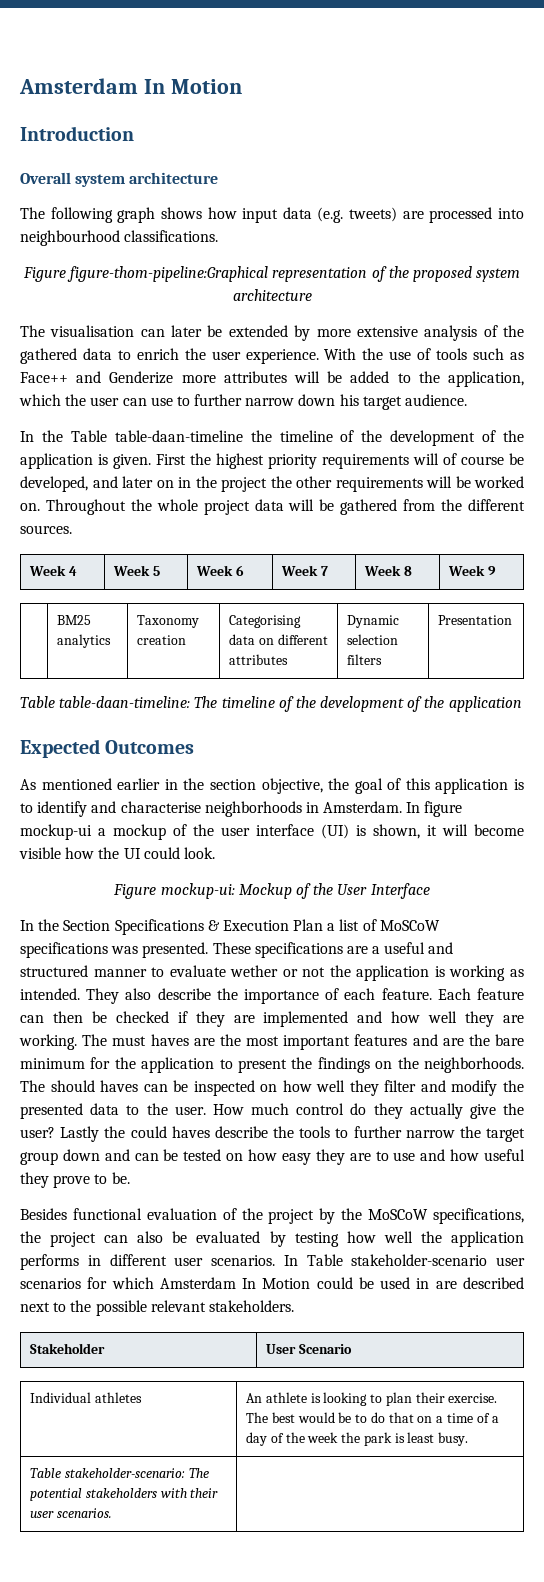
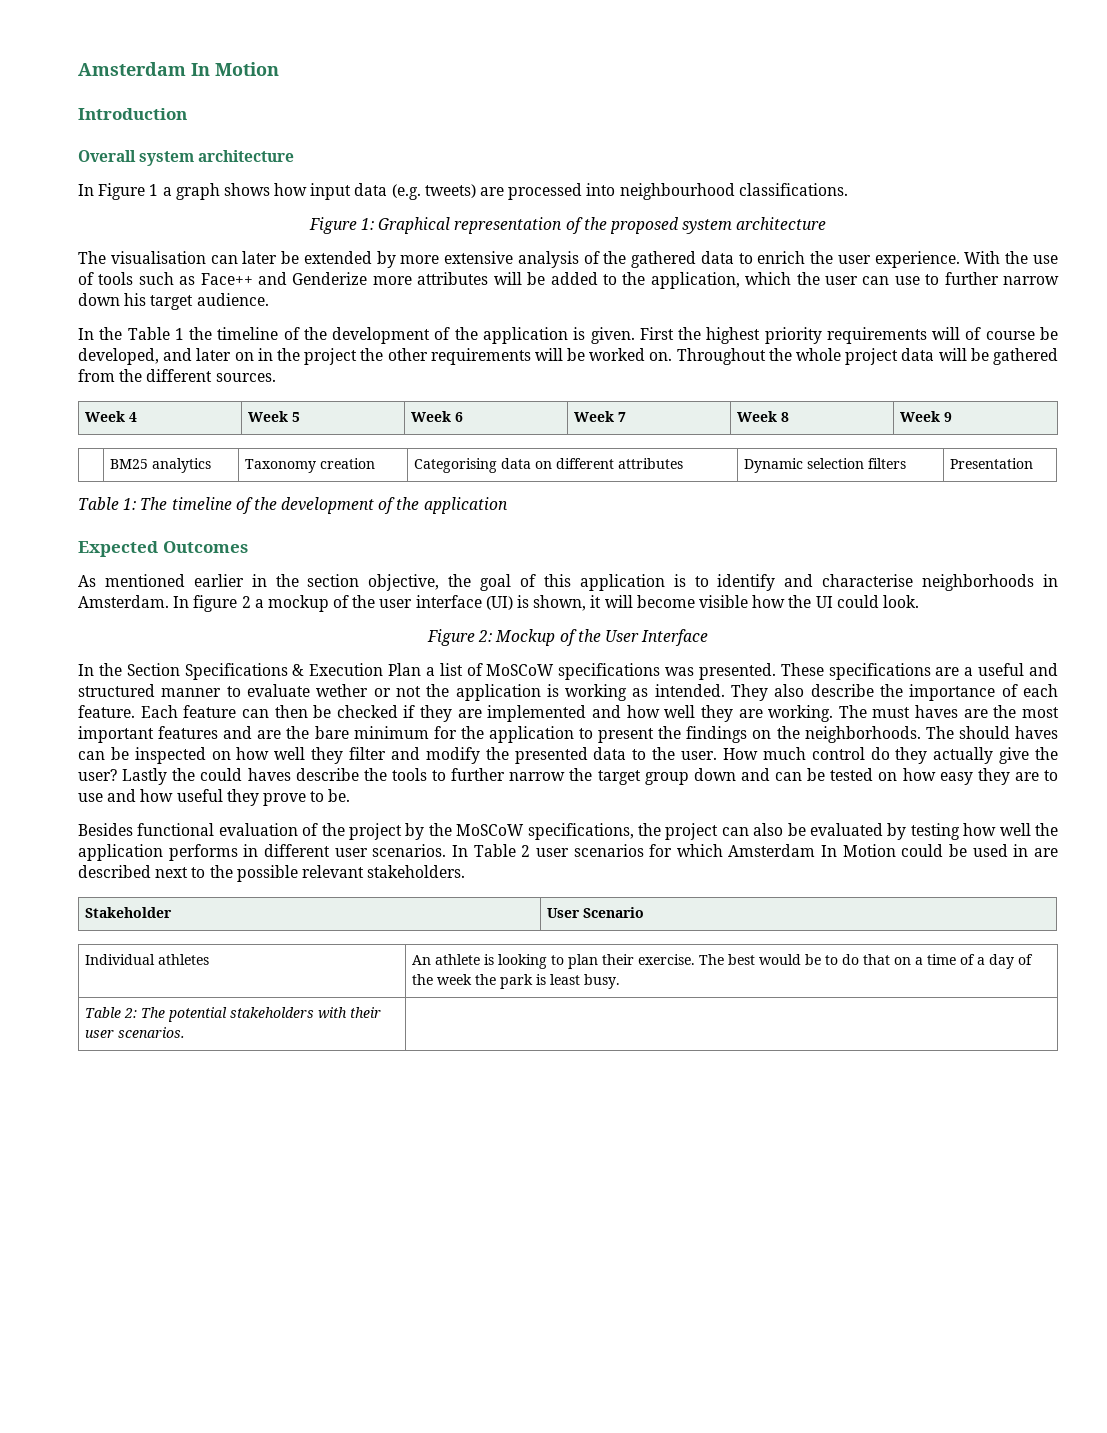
[20,207,113,223] The following -> [78,183,172,200] In Figure 1 a
[67,266,269,282] figure-thom-pipeline:Graphical -> [360,217,451,234] 1: Graphical
[114,430,243,442] table-daan-timeline -> [174,328,184,340] 1
[59,696,191,708] table-daan-timeline: -> [123,498,137,510] 1:
[20,824,92,840] mockup-ui -> [241,596,251,608] 2
[160,883,235,899] mockup-ui: -> [478,630,493,642] 2:
[351,1254,488,1266] stakeholder-scenario -> [521,845,531,857] 2
[64,1468,185,1478] stakeholder-scenario: -> [124,1008,138,1018] 2:

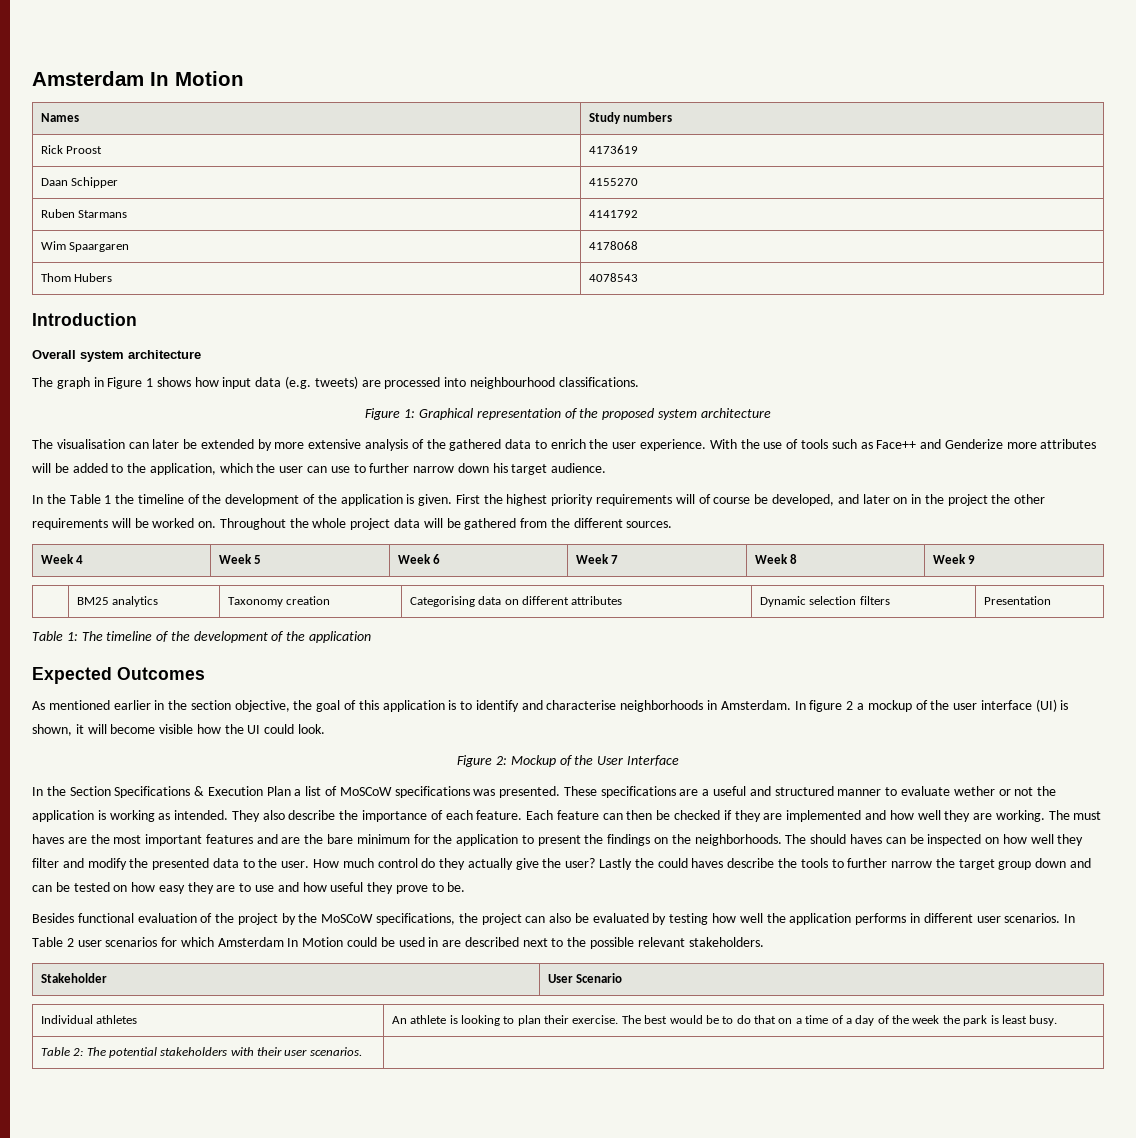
[78,62,279,76] Amsterdam In Motion -> [32,71,244,86] [40,113,79,122] [588,112,673,124] [40,145,103,154] [588,145,638,154] [40,177,119,188] [588,178,638,186] [40,209,128,218] [588,210,638,218] [40,241,130,252] [588,241,638,250] [40,273,113,282] [588,273,638,282] Amsterdam In Motion // Names | Study numbers // Rick Proost | 4173619 // Daan Schipper | 4155270 // Ruben Starmans | 4141792 // Wim Spaargaren | 4178068 // Thom Hubers | 4078543
[78,183,220,200] In Figure 1 a graph -> [32,377,154,389] The graph in Figure 1

